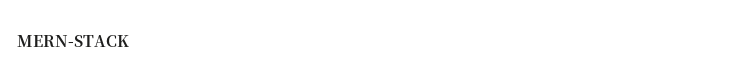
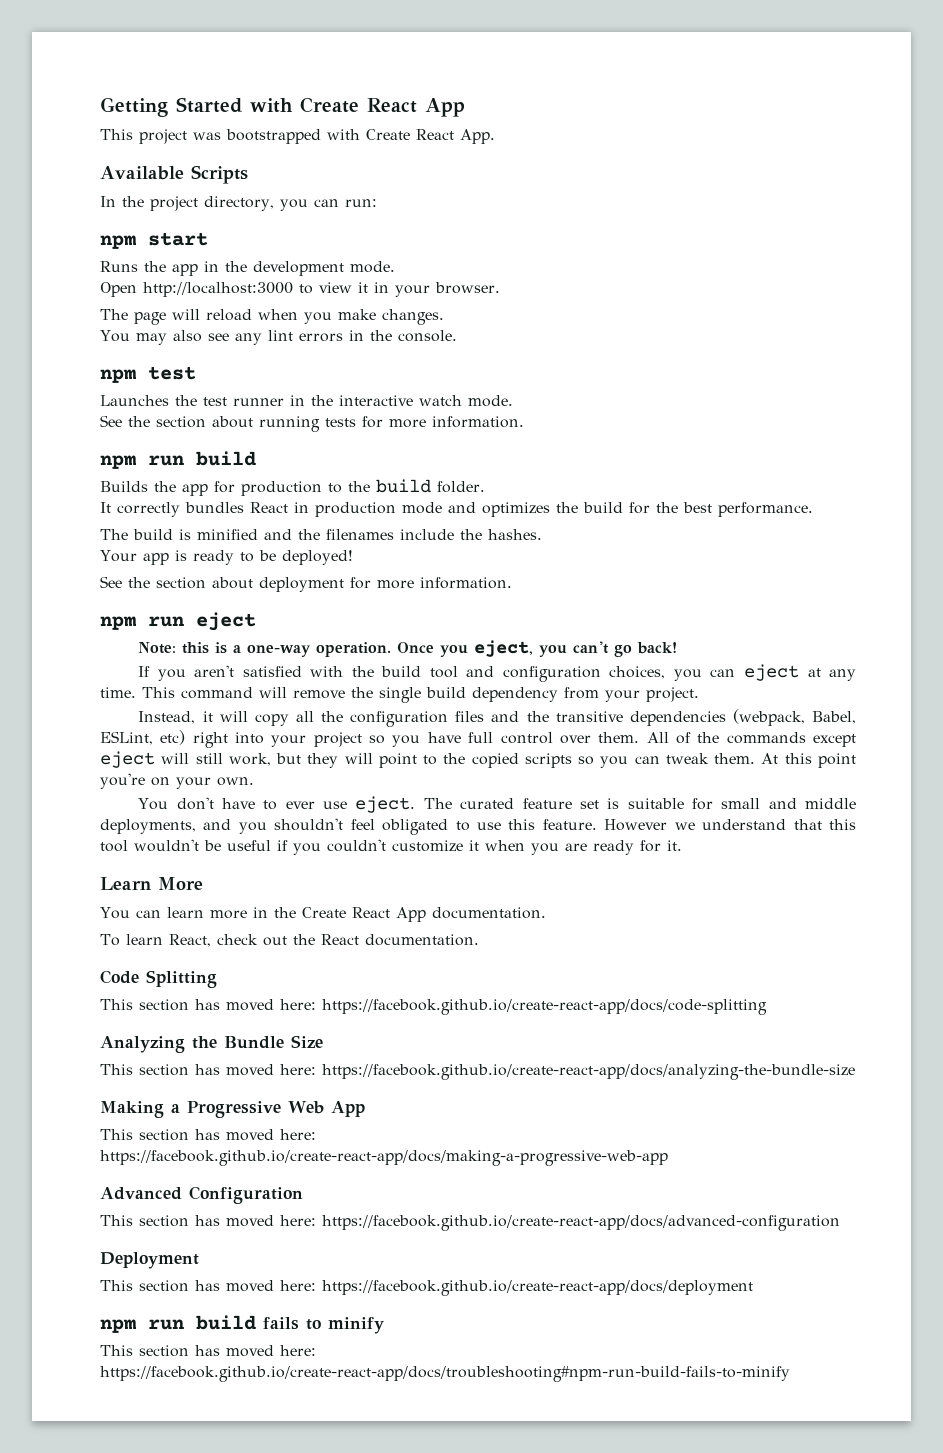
[17,35,129,47] MERN-STACK -> [100,97,465,117] [100,129,495,144] [100,165,248,184] [100,196,377,211] [100,232,208,249] [100,261,395,276] [100,282,500,297] [100,309,444,325] [100,330,457,345] [100,366,196,383] [100,395,513,407] [100,415,524,432] [100,451,256,469] [100,479,485,496] [100,502,813,517] [100,529,542,540] [100,550,353,565] [100,576,512,592] [100,612,256,631] [138,640,678,657] [138,664,856,682] [100,687,699,703] [138,709,856,727] [100,730,857,748] [100,751,857,768] [100,773,254,789] [138,796,857,813] [100,818,857,835] [100,839,682,855] [100,877,203,890] [100,907,546,922] [100,934,479,947] [100,970,217,988] [100,999,767,1015] [100,1035,323,1053] [100,1064,855,1080] [100,1101,365,1118] [100,1129,316,1141] [100,1150,668,1166] [100,1186,303,1204] [100,1215,840,1231] [100,1252,199,1269] [100,1280,753,1296] [100,1315,384,1334] [100,1345,316,1357] [100,1366,790,1382] Getting Started with Create React App // This project was bootstrapped with Create React App. // Available Scripts // In the project directory, you can run: // npm start // Runs the app in the development mode. // Open http://localhost:3000 to view it in your browser. // The page will reload when you make changes. // You may also see any lint errors in the console. // npm test // Launches the test runner in the interactive watch mode. // See the section about running tests for more information. // npm run build // Builds the app for production to the build folder. // It correctly bundles React in production mode and optimizes the build for the best performance. // The build is minified and the filenames include the hashes. // Your app is ready to be deployed! // See the section about deployment for more information. // npm run eject // Note: this is a one-way operation. Once you eject, you can't go back! // If you aren't satisfied with the build tool and configuration choices, you can eject at any time. This command will remove the single build dependency from your project. // Instead, it will copy all the configuration files and the transitive dependencies (webpack, Babel, ESLint, etc) right into your project so you have full control over them. All of the commands except eject will still work, but they will point to the copied scripts so you can tweak them. At this point you're on your own. // You don't have to ever use eject. The curated feature set is suitable for small and middle deployments, and you shouldn't feel obligated to use this feature. However we understand that this tool wouldn't be useful if you couldn't customize it when you are ready for it. // Learn More // You can learn more in the Create React App documentation. // To learn React, check out the React documentation. // Code Splitting // This section has moved here: https://facebook.github.io/create-react-app/docs/code-splitting // Analyzing the Bundle Size // This section has moved here: https://facebook.github.io/create-react-app/docs/analyzing-the-bundle-size // Making a Progressive Web App // This section has moved here: https://facebook.github.io/create-react-app/docs/making-a-progressive-web-app // Advanced Configuration // This section has moved here: https://facebook.github.io/create-react-app/docs/advanced-configuration // Deployment // This section has moved here: https://facebook.github.io/create-react-app/docs/deployment // npm run build fails to minify // This section has moved here: https://facebook.github.io/create-react-app/docs/troubleshooting#npm-run-build-fails-to-minify

